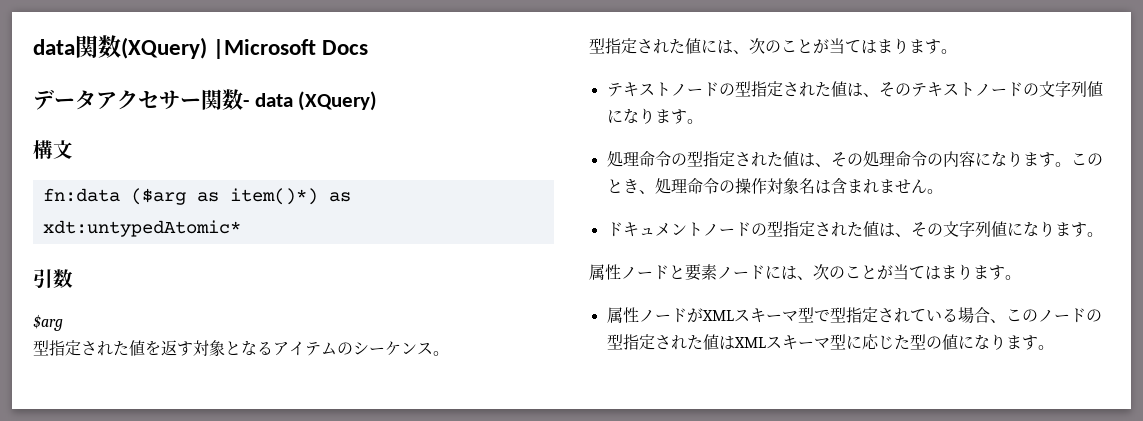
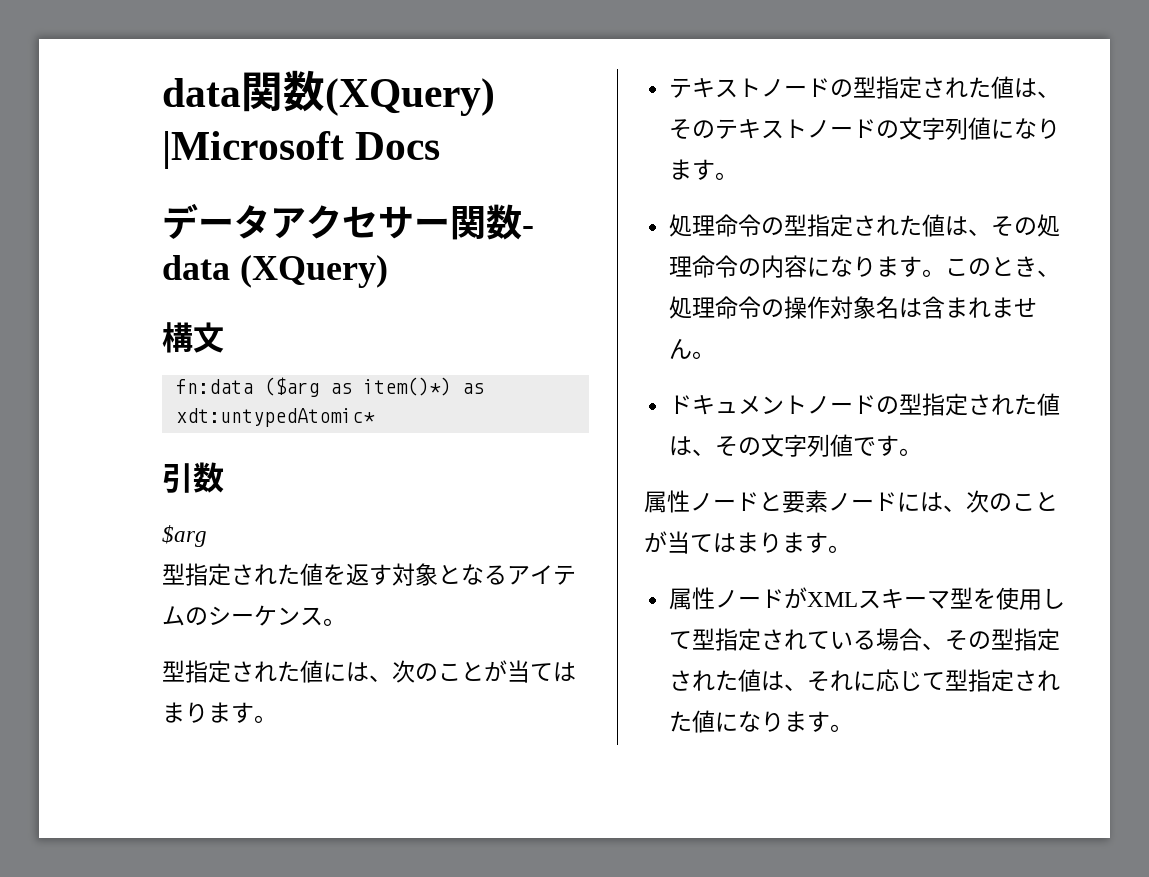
[1006,221,1071,237] になりま -> [853,437,877,456] で
[813,309,830,322] で -> [973,587,1066,610] [669,631,693,649] を使用して
[1005,308,1102,323] [606,334,942,350] このノードの型指定された値はXMLスキーマ型に応じた型の -> [945,628,1061,651] [669,669,1061,692] [669,711,693,732] その型指定された値は、それに応じて型指定された

